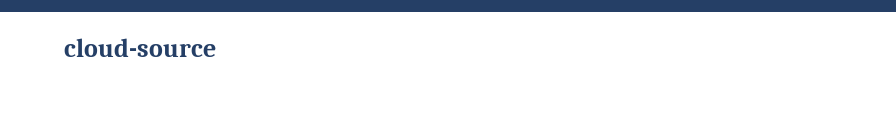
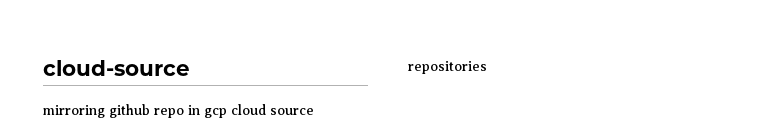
(216, 47) none -> [43,104,314,118] [408,61,487,74] // mirroring github repo in gcp cloud source repositories

